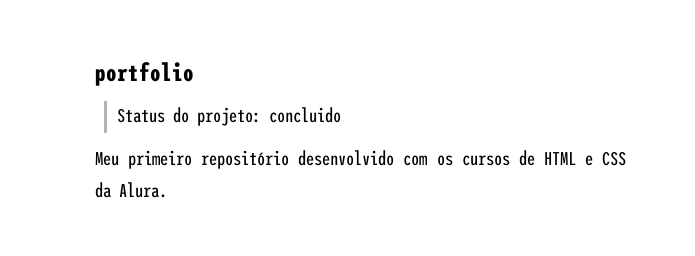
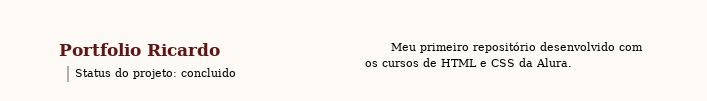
[95,62,194,86] portfolio -> [59,43,220,56] Portfolio Ricardo

